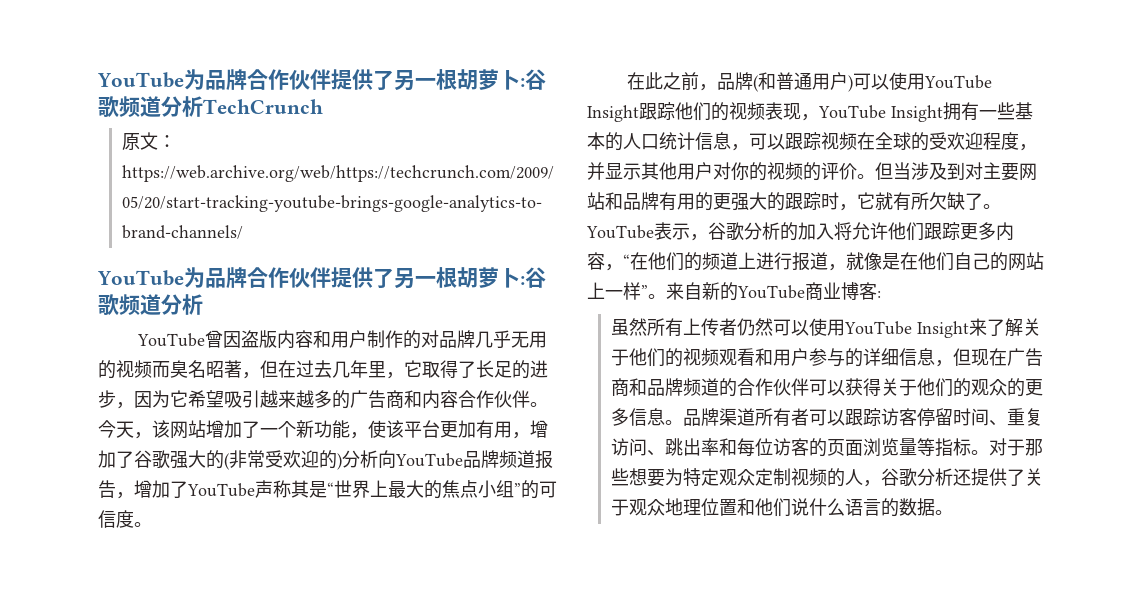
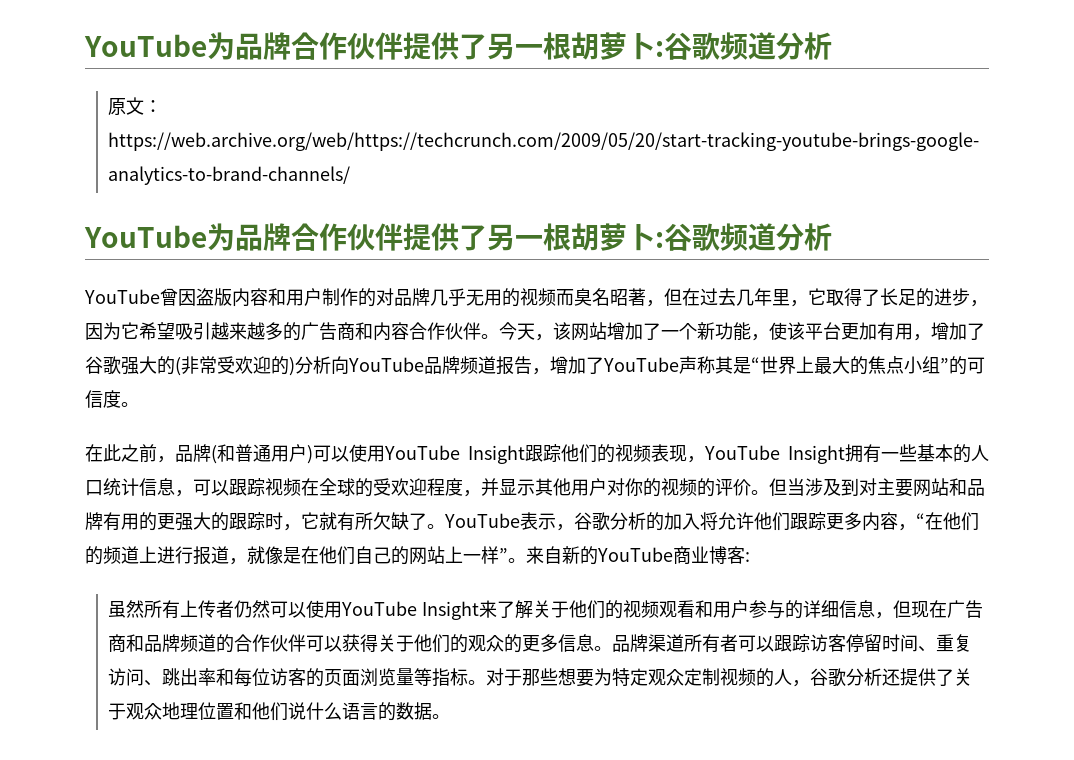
[203,99,323,114] TechCrunch -> (832, 46) none

